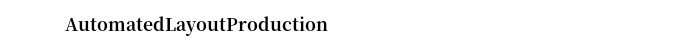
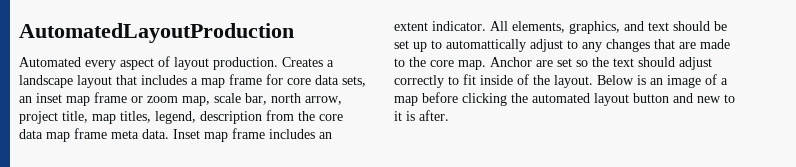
(328, 26) none -> [19,56,334,70] [19,74,366,88] [19,92,342,106] [19,110,343,124] [19,128,332,142] [394,21,727,34] [394,39,730,52] [394,57,712,70] [394,74,728,88] [394,92,735,106] [394,110,449,121] // Automated every aspect of layout production. Creates a landscape layout that includes a map frame for core data sets, an inset map frame or zoom map, scale bar, north arrow, project title, map titles, legend, description from the core data map frame meta data. Inset map frame includes an extent indicator. All elements, graphics, and text should be set up to automattically adjust to any changes that are made to the core map. Anchor are set so the text should adjust correctly to fit inside of the layout. Below is an image of a map before clicking the automated layout button and new to it is after.

